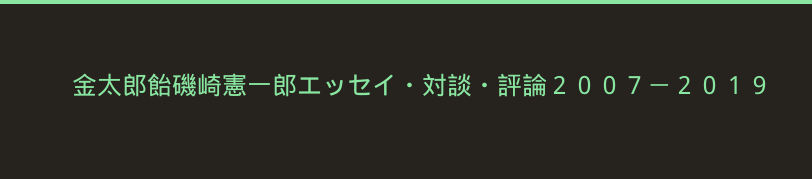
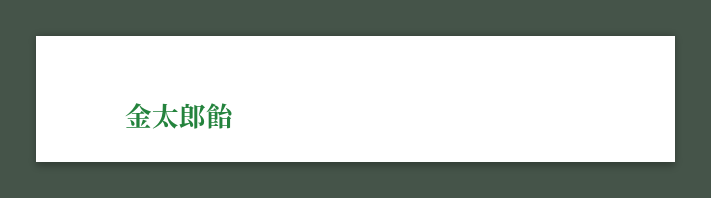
[172,73,772,97] 磯崎憲一郎エッセイ・対談・評論２００７－２０１９ -> (235, 116) none

